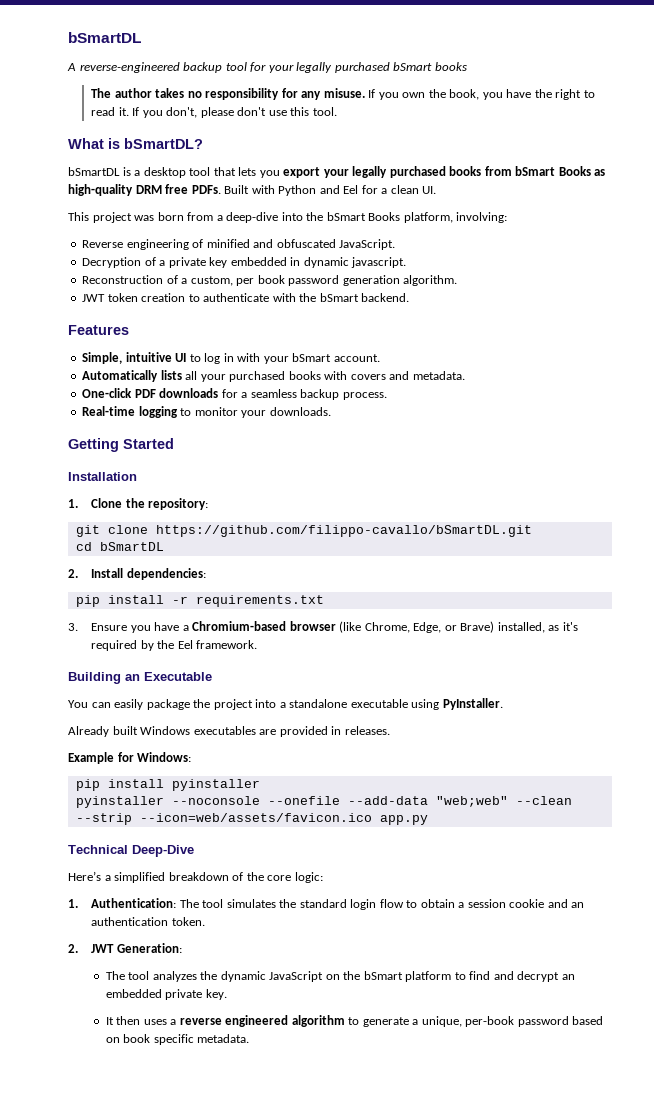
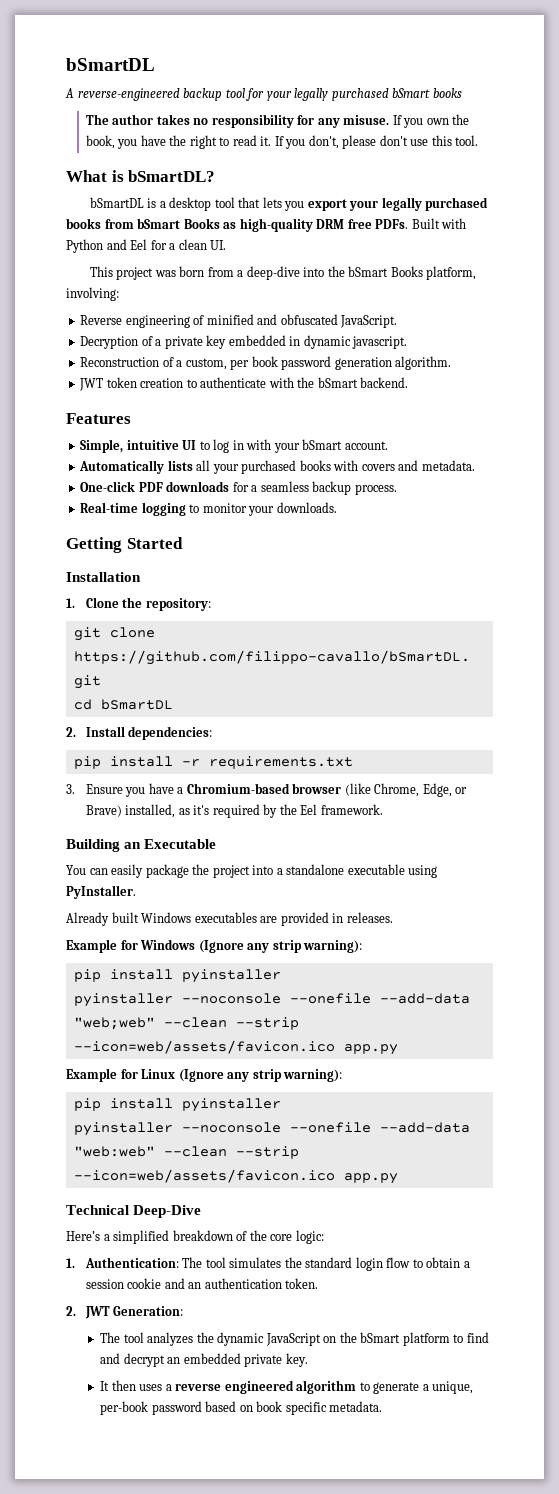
[137,752,192,762] Windows: -> [140,939,363,953] Windows (Ignore any strip warning):
(428, 820) none -> [66,1068,343,1082] [73,1098,281,1112] [73,1122,470,1136] [73,1146,299,1159] [73,1169,398,1184] // Example for Linux (Ignore any strip warning): // pip install pyinstaller // pyinstaller --noconsole --onefile --add-data "web:web" --clean --strip --icon=web/assets/favicon.ico app.py

